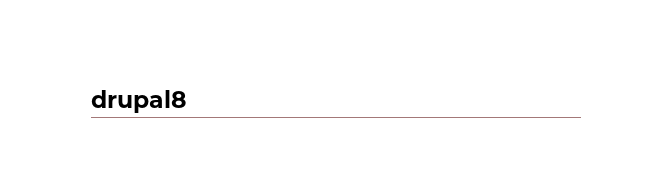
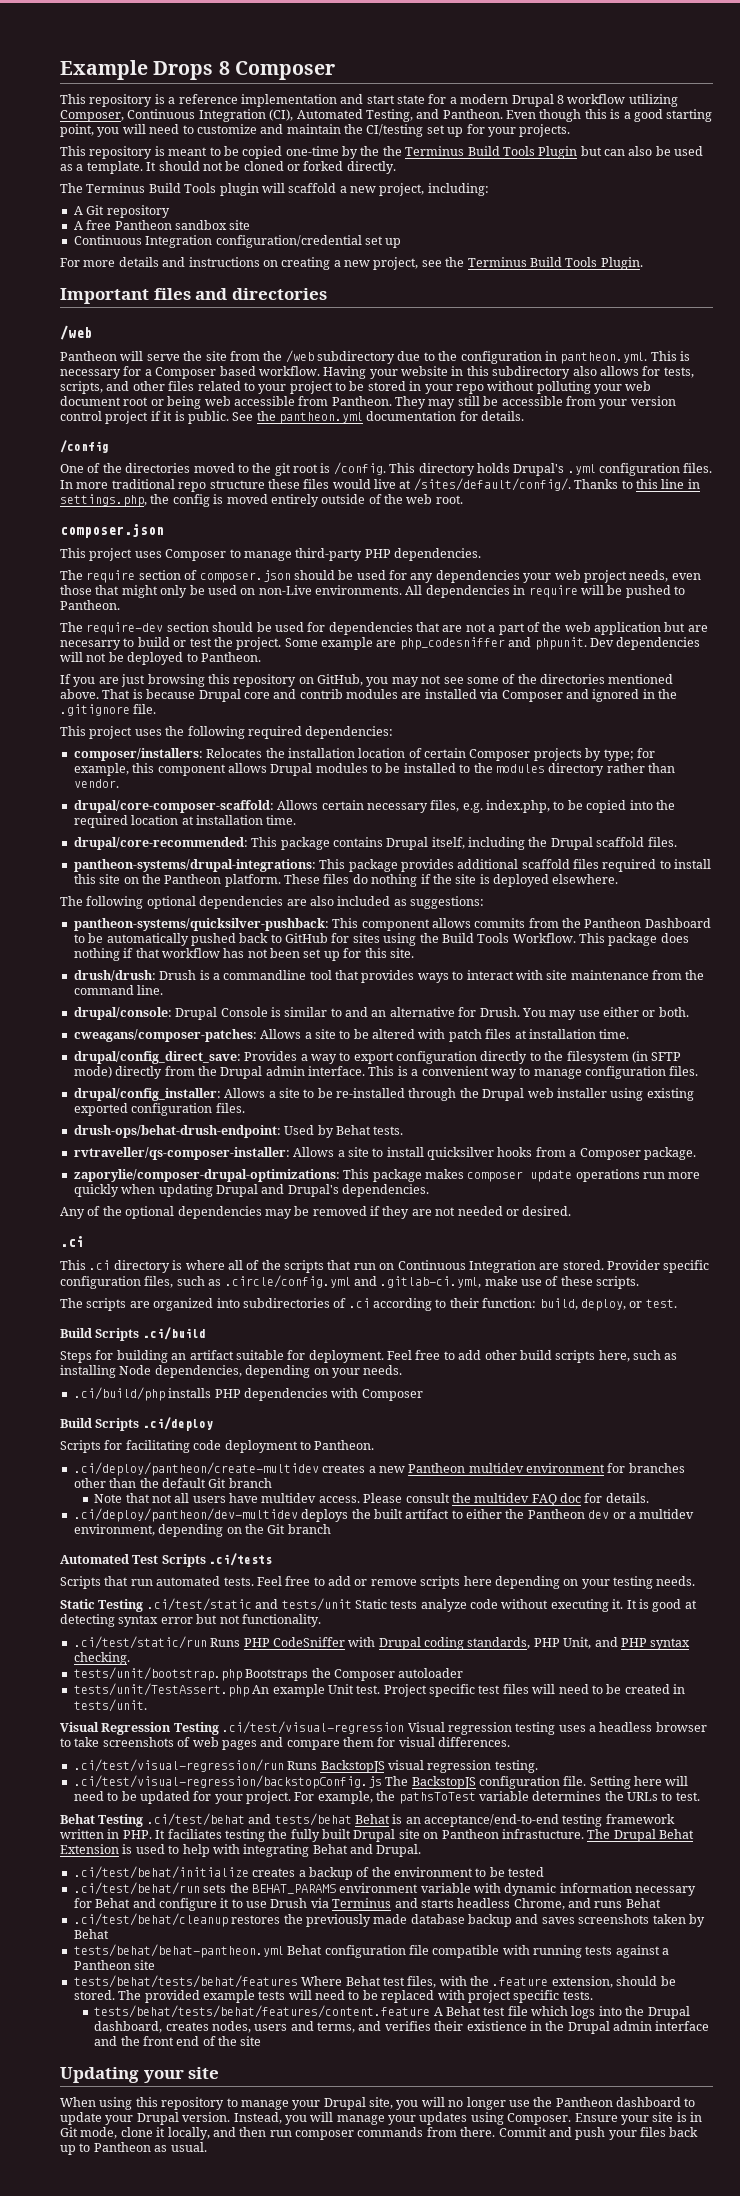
[91,90,187,113] drupal8 -> [60,60,335,80] [60,94,678,107] [60,109,713,122] [60,124,571,137] [60,146,704,159] [60,161,396,174] [60,183,489,196] [73,205,170,218] [73,220,251,230] [73,235,402,248] [60,257,643,270] [60,288,327,304] [60,325,92,340] [60,350,690,364] [60,366,694,379] [60,381,652,394] [60,396,676,409] [60,411,525,424] [60,440,109,453] [60,462,713,476] [60,478,700,492] [60,494,463,507] [60,524,164,538] [60,548,481,561] [60,570,701,583] [60,585,685,598] [60,600,120,610] [60,622,708,635] [60,637,701,650] [60,652,261,665] [60,674,674,687] [60,689,677,702] [60,704,157,716] [60,726,394,739] [73,748,655,761] [73,763,675,776] [73,779,119,788] [73,800,675,813] [73,815,297,828] [73,837,677,850] [73,859,712,872] [73,874,619,887] [60,896,484,909] [73,918,711,931] [73,933,689,946] [73,948,414,961] [73,970,705,983] [73,985,164,995] [73,1007,689,1020] [73,1029,630,1042] [73,1051,682,1064] [73,1066,699,1079] [73,1088,694,1101] [73,1103,245,1116] [73,1125,404,1138] [73,1147,696,1160] [73,1169,701,1182] [73,1184,429,1197] [60,1206,572,1219] [60,1236,84,1247] [60,1260,710,1273] [60,1275,640,1289] [60,1298,677,1311] [60,1327,206,1341] [60,1350,678,1363] [60,1365,403,1378] [73,1387,423,1401] [60,1417,213,1431] [60,1440,375,1453] [73,1462,685,1476] [73,1478,272,1488] [94,1493,649,1506] [73,1508,695,1522] [73,1524,331,1537] [60,1553,273,1567] [60,1576,696,1589] [60,1598,697,1612] [60,1614,321,1627] [73,1636,691,1650] [73,1652,130,1665] [73,1667,464,1681] [73,1683,685,1697] [73,1699,147,1712] [60,1721,707,1735] [60,1737,511,1750] [73,1759,538,1773] [73,1775,689,1789] [73,1791,700,1804] [60,1813,675,1827] [60,1829,694,1842] [60,1844,422,1857] [73,1866,545,1880] [73,1882,697,1896] [73,1898,661,1911] [73,1913,705,1927] [73,1929,109,1939] [73,1944,670,1958] [73,1960,156,1970] [73,1975,676,1988] [73,1990,593,2003] [94,2005,690,2019] [94,2021,710,2034] [94,2036,262,2046] [60,2067,220,2083] [60,2097,696,2110] [60,2112,702,2125] [60,2127,699,2140] [60,2142,207,2155] Example Drops 8 Composer // This repository is a reference implementation and start state for a modern Drupal 8 workflow utilizing Composer, Continuous Integration (CI), Automated Testing, and Pantheon. Even though this is a good starting point, you will need to customize and maintain the CI/testing set up for your projects. // This repository is meant to be copied one-time by the the Terminus Build Tools Plugin but can also be used as a template. It should not be cloned or forked directly. // The Terminus Build Tools plugin will scaffold a new project, including: // A Git repository // A free Pantheon sandbox site // Continuous Integration configuration/credential set up // For more details and instructions on creating a new project, see the Terminus Build Tools Plugin. // Important files and directories // /web // Pantheon will serve the site from the /web subdirectory due to the configuration in pantheon.yml. This is necessary for a Composer based workflow. Having your website in this subdirectory also allows for tests, scripts, and other files related to your project to be stored in your repo without polluting your web document root or being web accessible from Pantheon. They may still be accessible from your version control project if it is public. See the pantheon.yml documentation for details. // /config // One of the directories moved to the git root is /config. This directory holds Drupal's .yml configuration files. In more traditional repo structure these files would live at /sites/default/config/. Thanks to this line in settings.php, the config is moved entirely outside of the web root. // composer.json // This project uses Composer to manage third-party PHP dependencies. // The require section of composer.json should be used for any dependencies your web project needs, even those that might only be used on non-Live environments. All dependencies in require will be pushed to Pantheon. // The require-dev section should be used for dependencies that are not a part of the web application but are necesarry to build or test the project. Some example are php_codesniffer and phpunit. Dev dependencies will not be deployed to Pantheon. // If you are just browsing this repository on GitHub, you may not see some of the directories mentioned above. That is because Drupal core and contrib modules are installed via Composer and ignored in the .gitignore file. // This project uses the following required dependencies: // composer/installers: Relocates the installation location of certain Composer projects by type; for example, this component allows Drupal modules to be installed to the modules directory rather than vendor. // drupal/core-composer-scaffold: Allows certain necessary files, e.g. index.php, to be copied into the required location at installation time. // drupal/core-recommended: This package contains Drupal itself, including the Drupal scaffold files. // pantheon-systems/drupal-integrations: This package provides additional scaffold files required to install this site on the Pantheon platform. These files do nothing if the site is deployed elsewhere. // The following optional dependencies are also included as suggestions: // pantheon-systems/quicksilver-pushback: This component allows commits from the Pantheon Dashboard to be automatically pushed back to GitHub for sites using the Build Tools Workflow. This package does nothing if that workflow has not been set up for this site. // drush/drush: Drush is a commandline tool that provides ways to interact with site maintenance from the command line. // drupal/console: Drupal Console is similar to and an alternative for Drush. You may use either or both. // cweagans/composer-patches: Allows a site to be altered with patch files at installation time. // drupal/config_direct_save: Provides a way to export configuration directly to the filesystem (in SFTP mode) directly from the Drupal admin interface. This is a convenient way to manage configuration files. // drupal/config_installer: Allows a site to be re-installed through the Drupal web installer using existing exported configuration files. // drush-ops/behat-drush-endpoint: Used by Behat tests. // rvtraveller/qs-composer-installer: Allows a site to install quicksilver hooks from a Composer package. // zaporylie/composer-drupal-optimizations: This package makes composer update operations run more quickly when updating Drupal and Drupal's dependencies. // Any of the optional dependencies may be removed if they are not needed or desired. // .ci // This .ci directory is where all of the scripts that run on Continuous Integration are stored. Provider specific configuration files, such as .circle/config.yml and .gitlab-ci.yml, make use of these scripts. // The scripts are organized into subdirectories of .ci according to their function: build, deploy, or test. // Build Scripts .ci/build // Steps for building an artifact suitable for deployment. Feel free to add other build scripts here, such as installing Node dependencies, depending on your needs. // .ci/build/php installs PHP dependencies with Composer // Build Scripts .ci/deploy // Scripts for facilitating code deployment to Pantheon. // .ci/deploy/pantheon/create-multidev creates a new Pantheon multidev environment for branches other than the default Git branch // Note that not all users have multidev access. Please consult the multidev FAQ doc for details. // .ci/deploy/pantheon/dev-multidev deploys the built artifact to either the Pantheon dev or a multidev environment, depending on the Git branch // Automated Test Scripts .ci/tests // Scripts that run automated tests. Feel free to add or remove scripts here depending on your testing needs. // Static Testing .ci/test/static and tests/unit Static tests analyze code without executing it. It is good at detecting syntax error but not functionality. // .ci/test/static/run Runs PHP CodeSniffer with Drupal coding standards, PHP Unit, and PHP syntax checking. // tests/unit/bootstrap.php Bootstraps the Composer autoloader // tests/unit/TestAssert.php An example Unit test. Project specific test files will need to be created in tests/unit. // Visual Regression Testing .ci/test/visual-regression Visual regression testing uses a headless browser to take screenshots of web pages and compare them for visual differences. // .ci/test/visual-regression/run Runs BackstopJS visual regression testing. // .ci/test/visual-regression/backstopConfig.js The BackstopJS configuration file. Setting here will need to be updated for your project. For example, the pathsToTest variable determines the URLs to test. // Behat Testing .ci/test/behat and tests/behat Behat is an acceptance/end-to-end testing framework written in PHP. It faciliates testing the fully built Drupal site on Pantheon infrastucture. The Drupal Behat Extension is used to help with integrating Behat and Drupal. // .ci/test/behat/initialize creates a backup of the environment to be tested // .ci/test/behat/run sets the BEHAT_PARAMS environment variable with dynamic information necessary for Behat and configure it to use Drush via Terminus and starts headless Chrome, and runs Behat // .ci/test/behat/cleanup restores the previously made database backup and saves screenshots taken by Behat // tests/behat/behat-pantheon.yml Behat configuration file compatible with running tests against a Pantheon site // tests/behat/tests/behat/features Where Behat test files, with the .feature extension, should be stored. The provided example tests will need to be replaced with project specific tests. // tests/behat/tests/behat/features/content.feature A Behat test file which logs into the Drupal dashboard, creates nodes, users and terms, and verifies their existience in the Drupal admin interface and the front end of the site // Updating your site // When using this repository to manage your Drupal site, you will no longer use the Pantheon dashboard to update your Drupal version. Instead, you will manage your updates using Composer. Ensure your site is in Git mode, clone it locally, and then run composer commands from there. Commit and push your files back up to Pantheon as usual.

